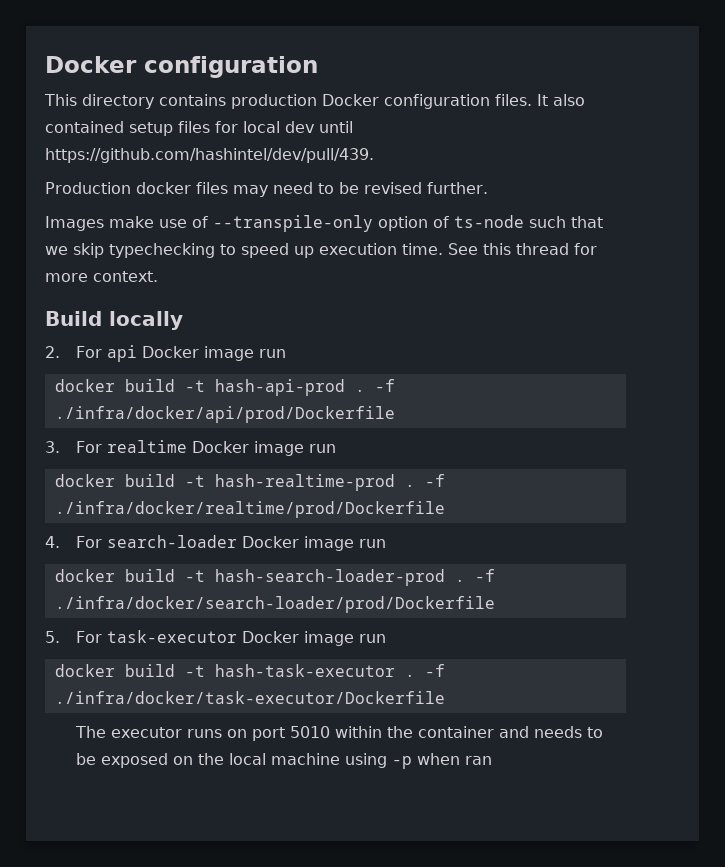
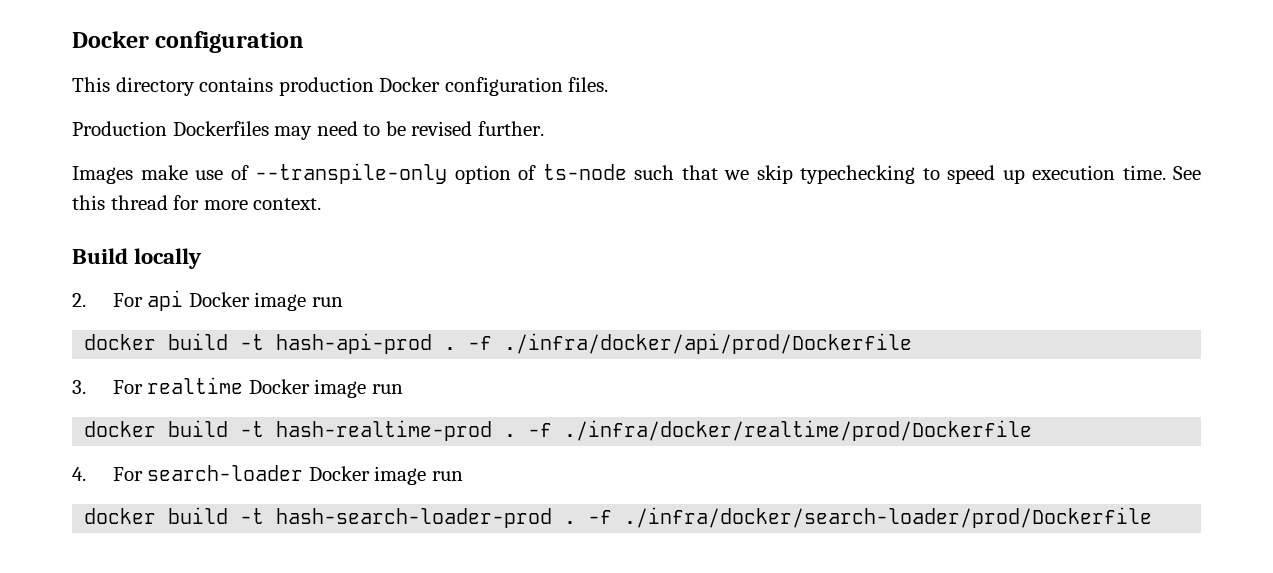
[537,94,585,106] [45,121,353,136] [45,148,374,163] It also contained setup files for local dev until https://github.com/hashintel/dev/pull/439. -> (609, 84) none
[136,182,228,194] docker files -> [172,121,269,136] Dockerfiles
[45,630,386,646] [54,664,445,677] [54,691,445,704] [74,726,603,741] [75,753,492,769] // 5. For task-executor Docker image run // docker build -t hash-task-executor . -f ./infra/docker/task-executor/Dockerfile // The executor runs on port 5010 within the container and needs to be exposed on the local machine using -p when ran -> (1153, 517) none

